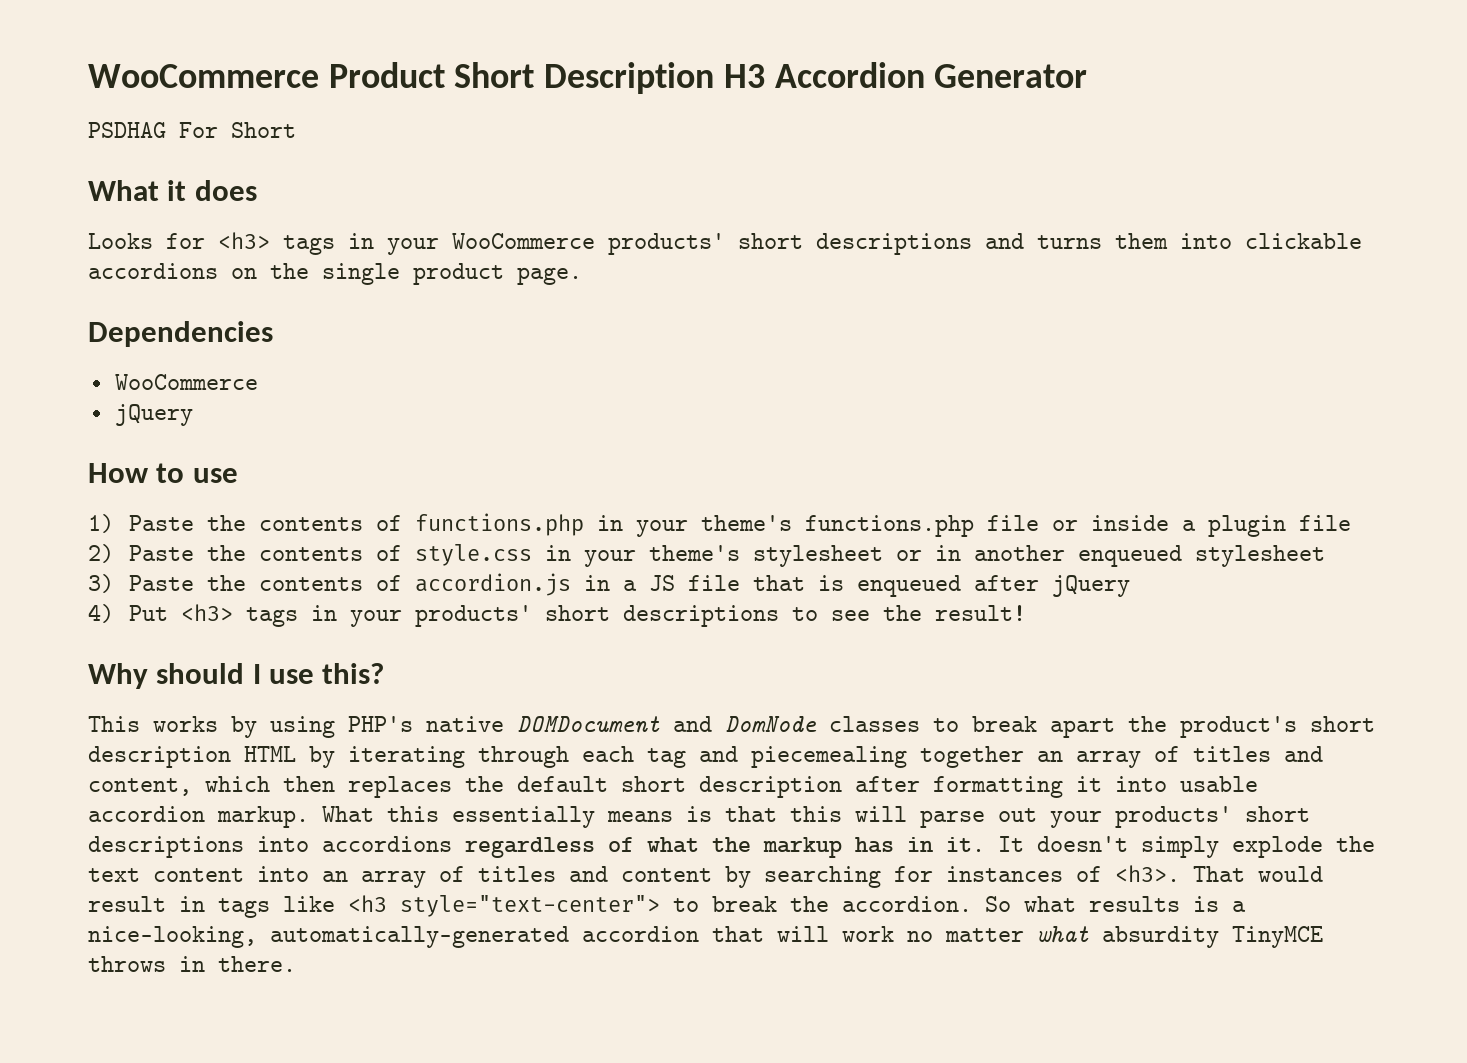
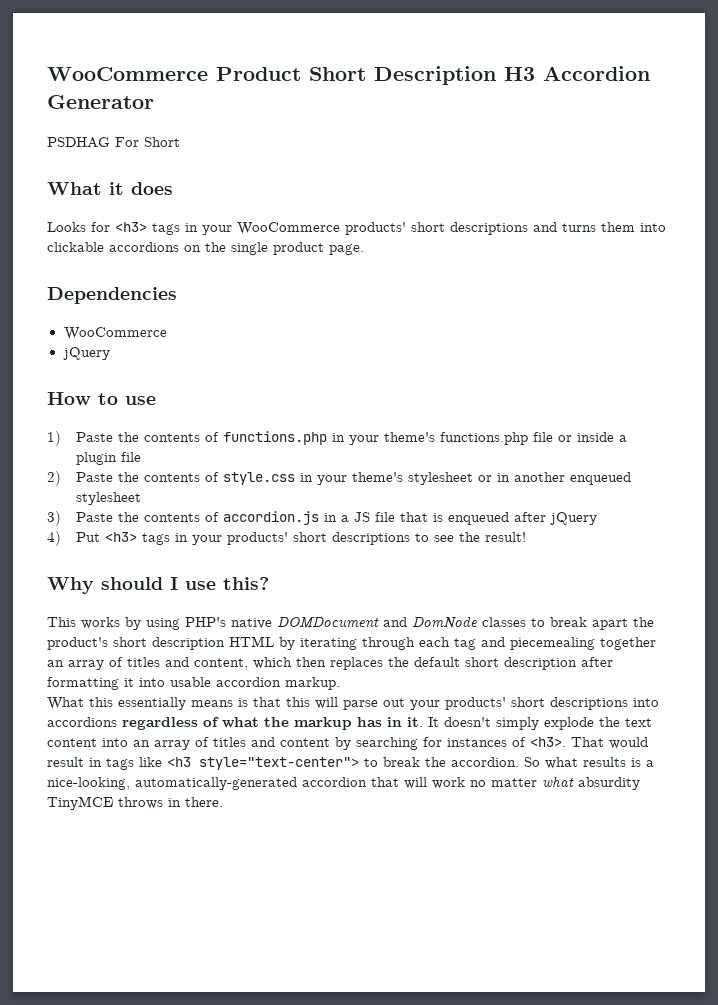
(309, 817) none -> (340, 683) //

